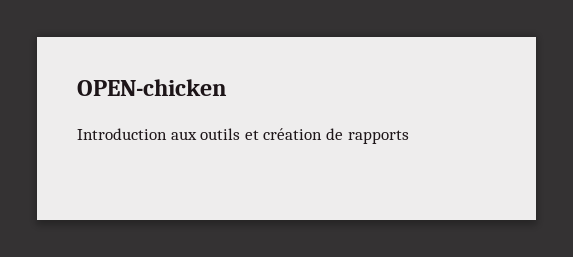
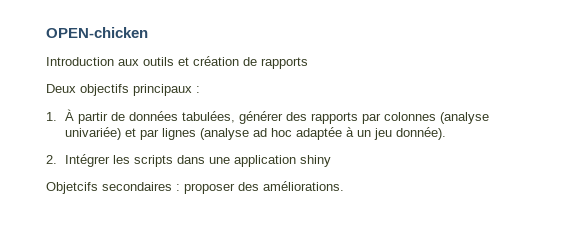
(409, 137) none -> [46,84,200,96] [46,109,490,124] [65,127,447,140] [46,154,332,167] [46,181,344,194] // Deux objectifs principaux : // 1. À partir de données tabulées, générer des rapports par colonnes (analyse univariée) et par lignes (analyse ad hoc adaptée à un jeu donnée). // 2. Intégrer les scripts dans une application shiny // Objetcifs secondaires : proposer des améliorations.

